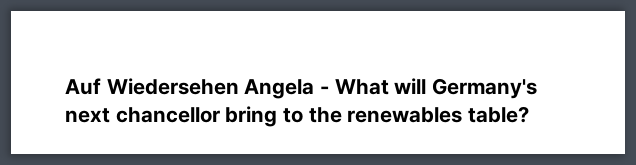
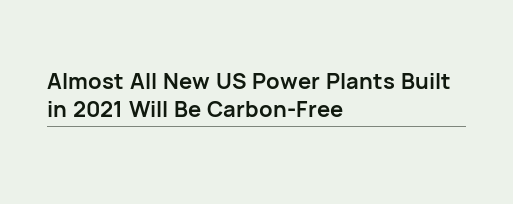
[65,78,538,99] [65,106,530,127] Auf Wiedersehen Angela - What will Germany's next chancellor bring to the renewables table? -> [47,73,451,89] [47,101,343,117] Almost All New US Power Plants Built in 2021 Will Be Carbon-Free

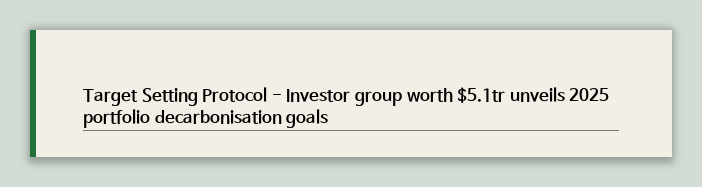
[47,73,451,89] [47,101,343,117] Almost All New US Power Plants Built in 2021 Will Be Carbon-Free -> [83,87,610,106] [83,109,329,128] Target Setting Protocol - Investor group worth $5.1tr unveils 2025 portfolio decarbonisation goals

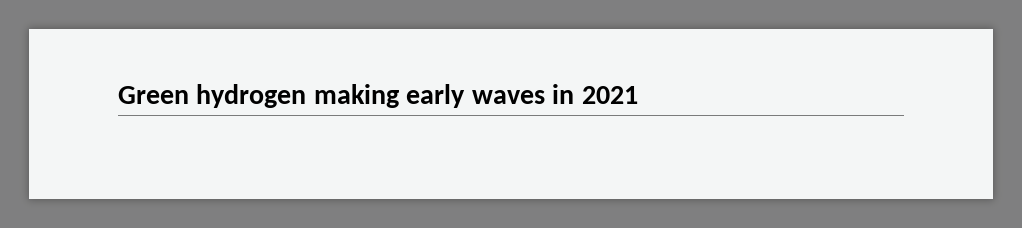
[83,87,610,106] [83,109,329,128] Target Setting Protocol - Investor group worth $5.1tr unveils 2025 portfolio decarbonisation goals -> [118,84,638,108] Green hydrogen making early waves in 2021

